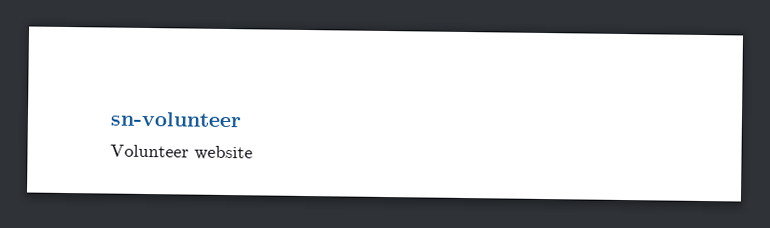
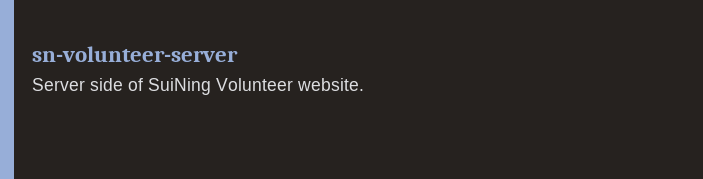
[110,111,241,128] [110,144,253,161] sn-volunteer // Volunteer website -> [32,46,238,62] [32,78,364,95] sn-volunteer-server // Server side of SuiNing Volunteer website.

